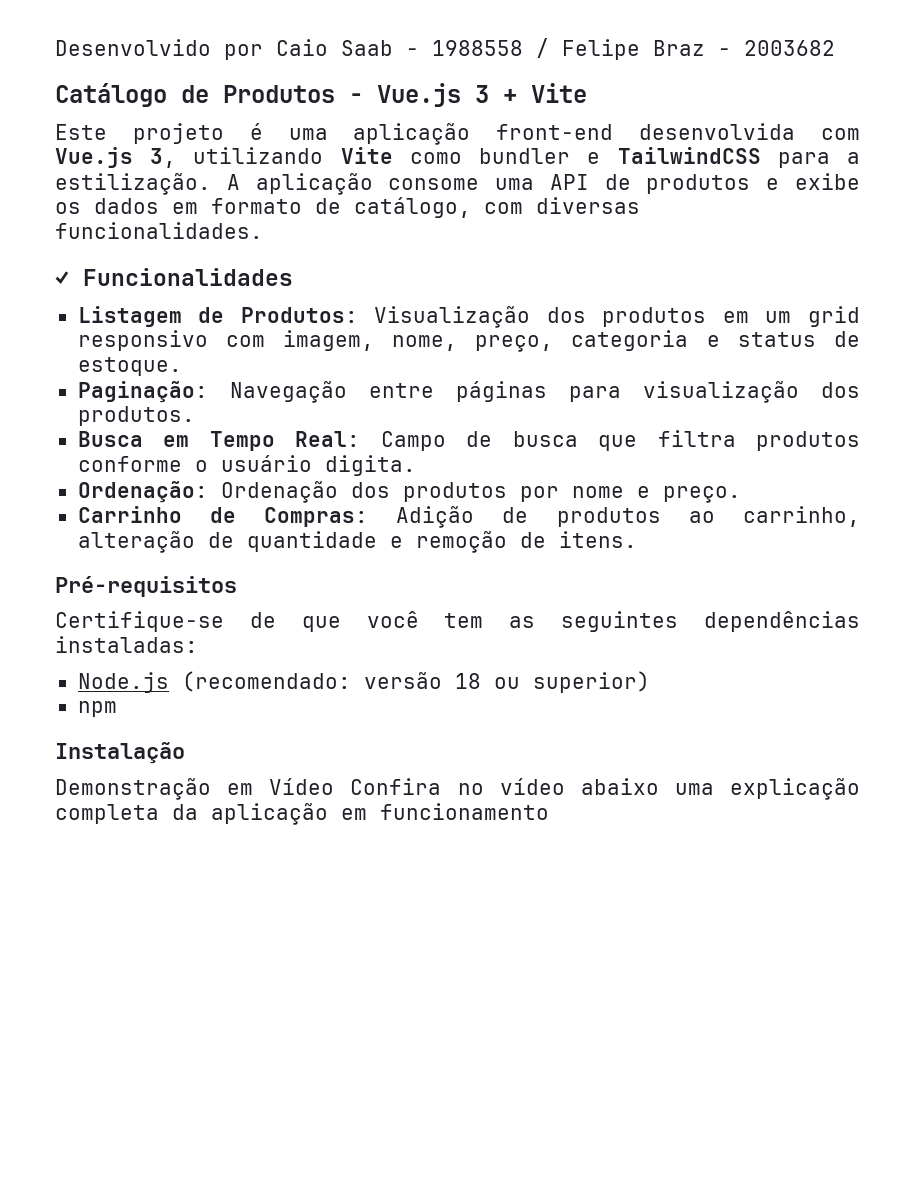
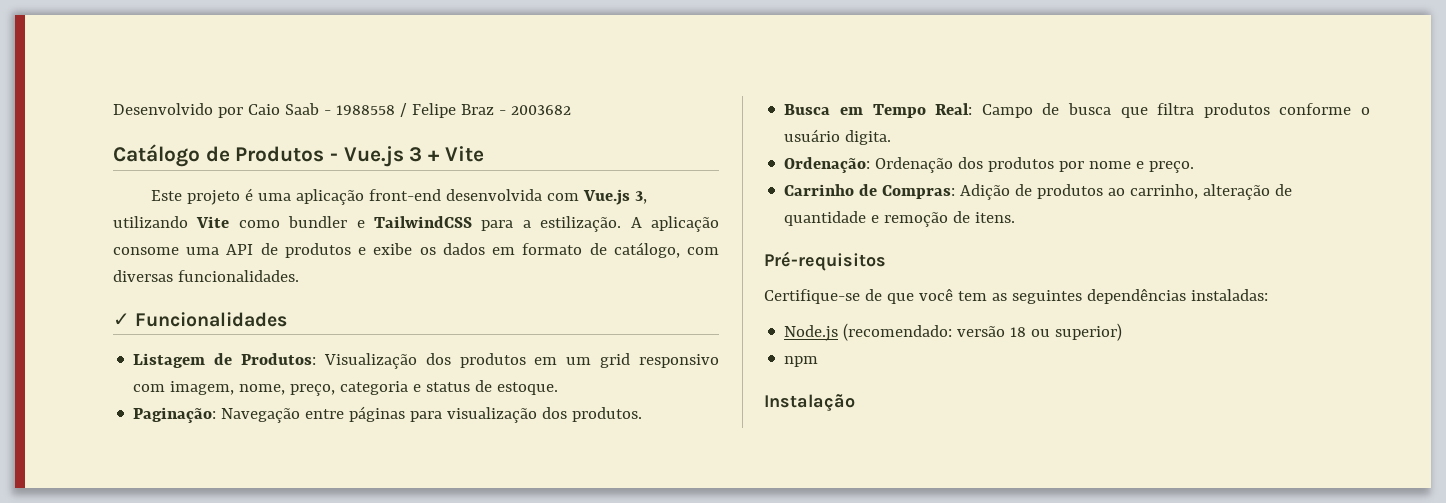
[55,777,860,800] [55,802,549,825] // Demonstração em Vídeo Confira no vídeo abaixo uma explicação completa da aplicação em funcionamento -> (855, 403) none

